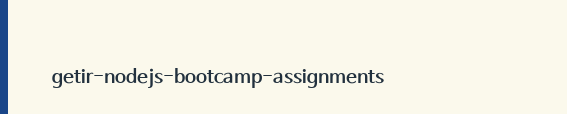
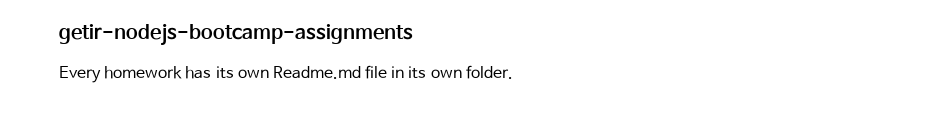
(384, 78) none -> [59,65,513,83] // Every homework has its own Readme.md file in its own folder.

